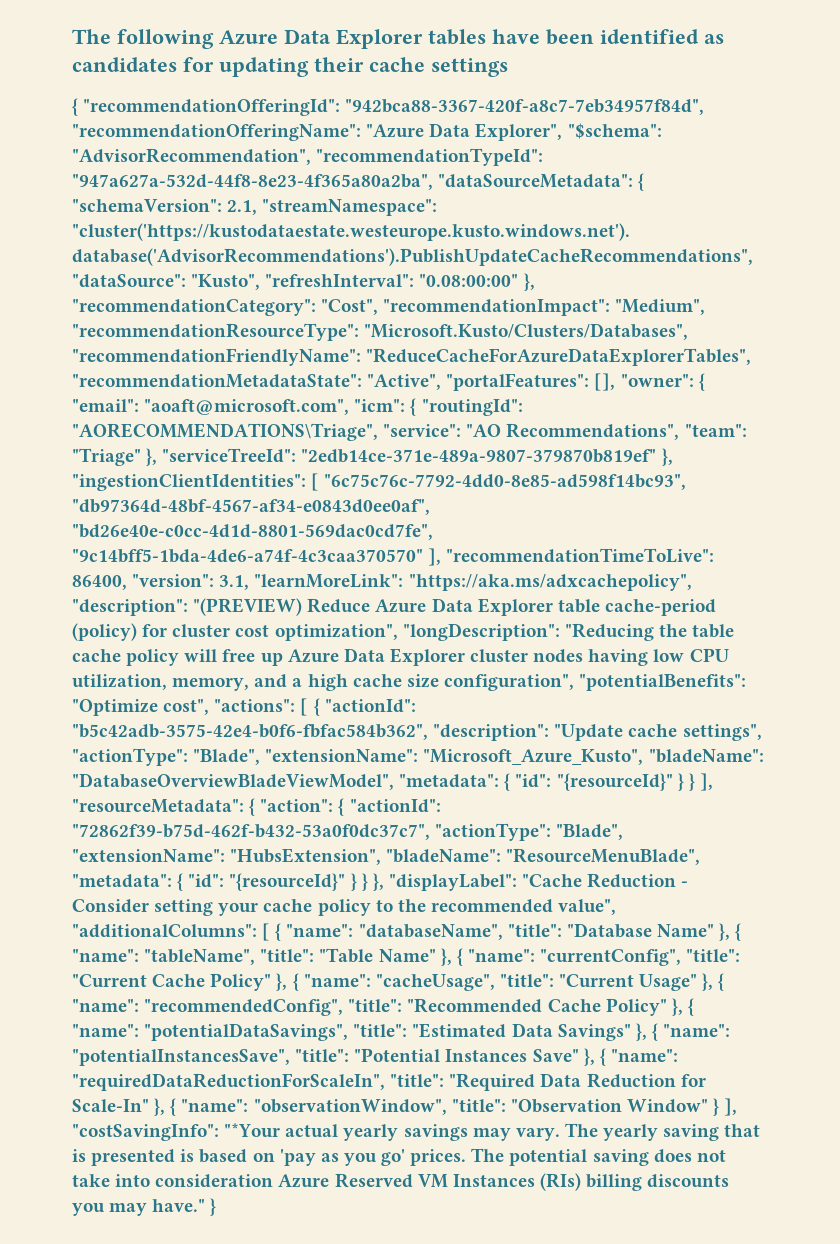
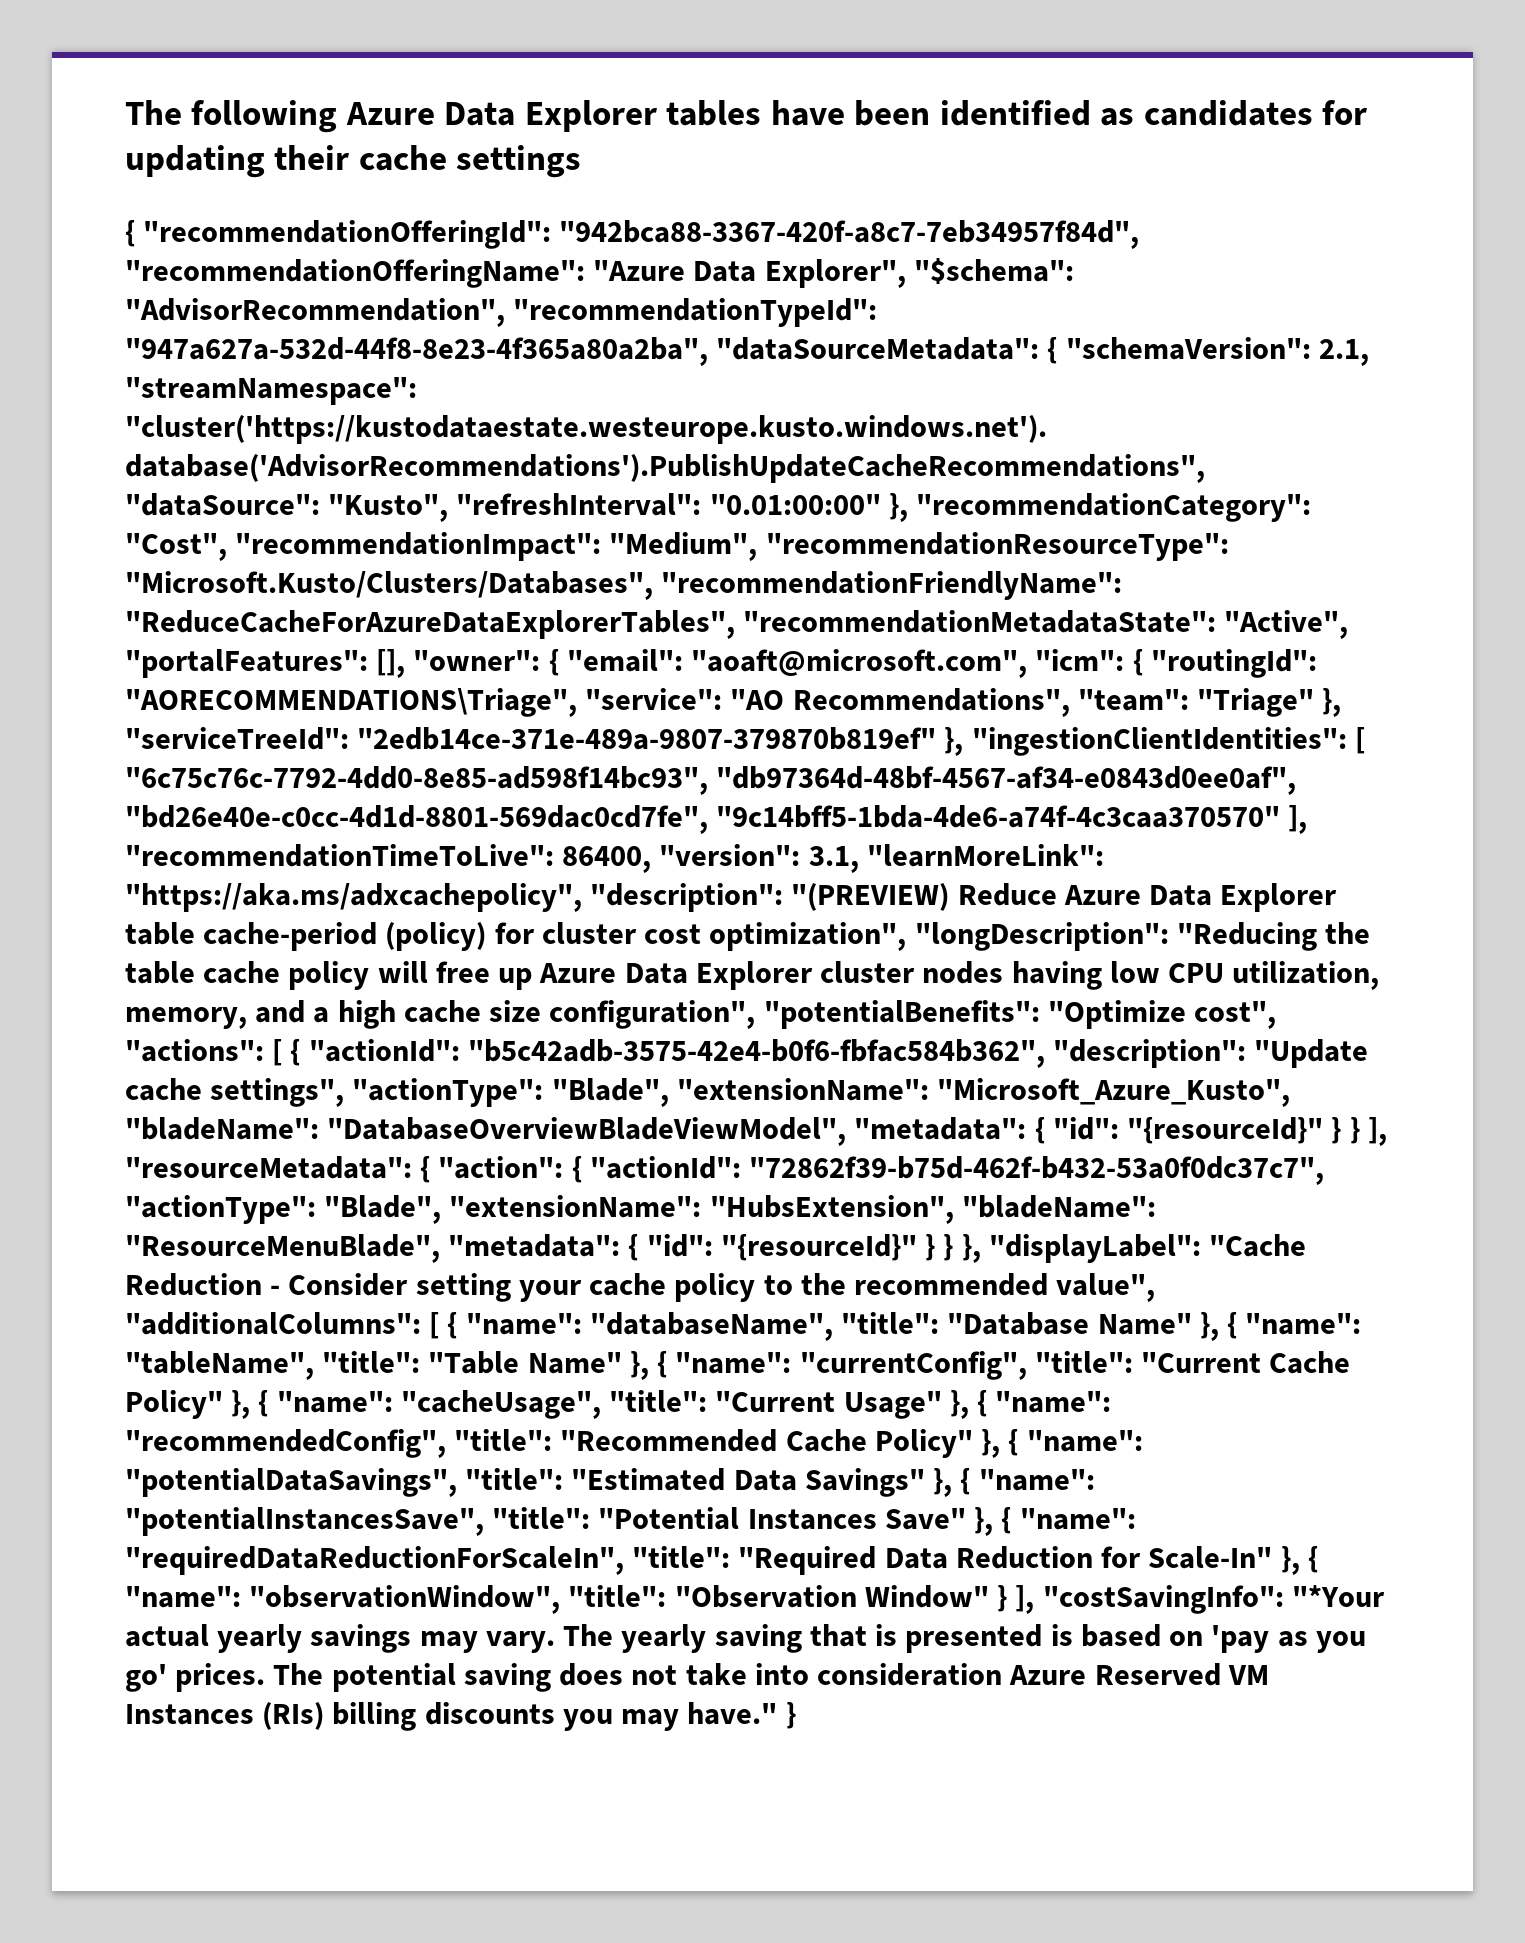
[419,274,519,287] "0.08:00:00" -> [709,494,881,515] "0.01:00:00"

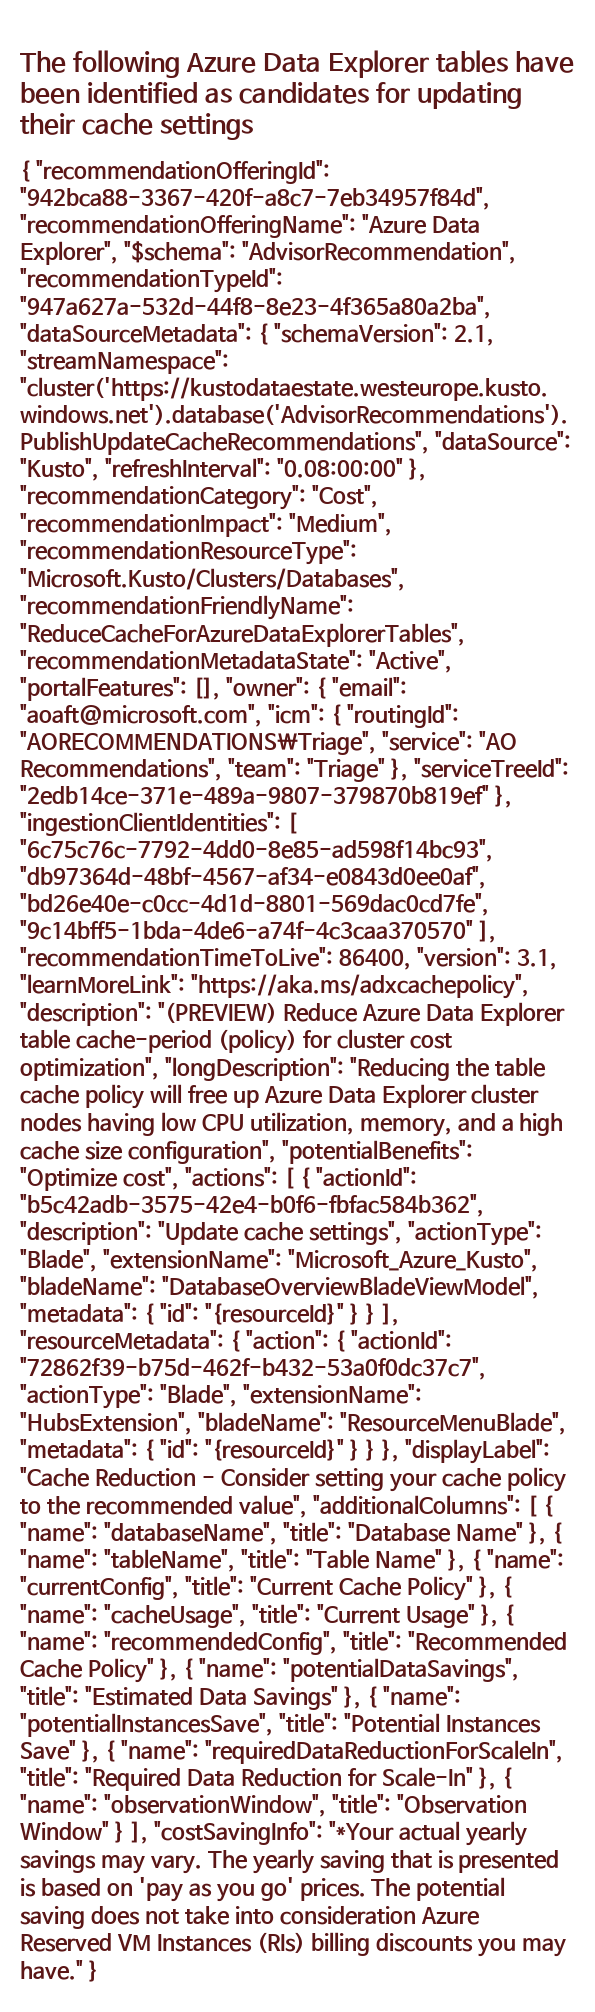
[709,494,881,515] "0.01:00:00" -> [276,458,403,478] "0.08:00:00"

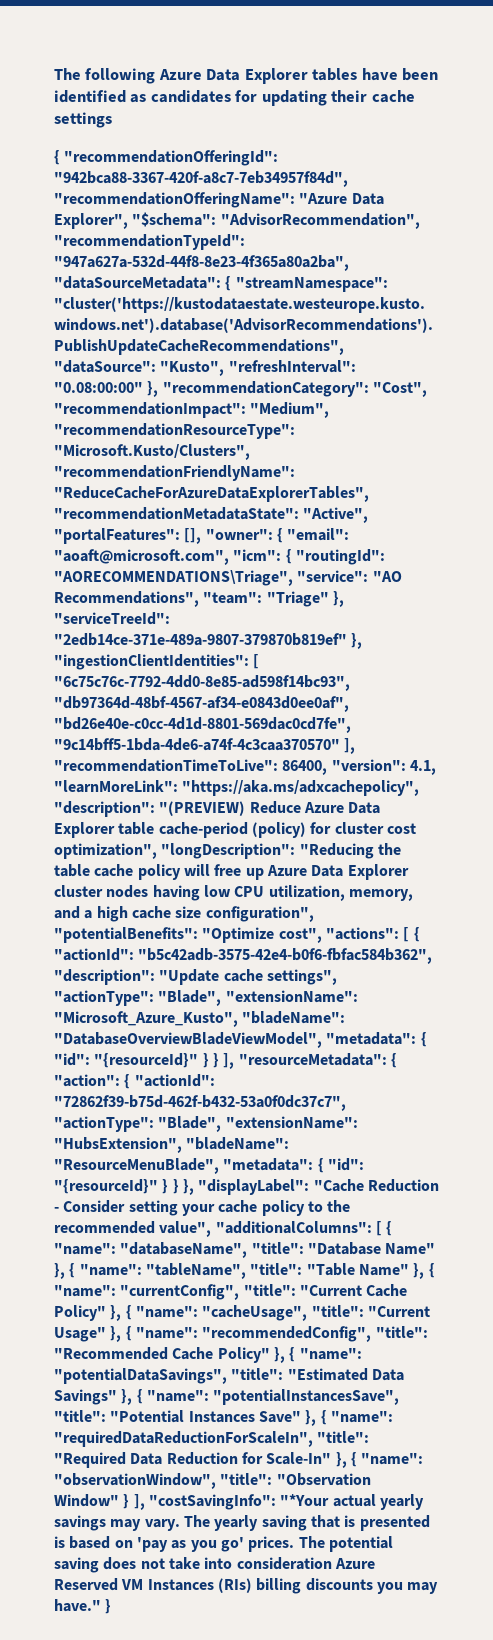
[273,323,494,346] "schemaVersion": 2.1, -> (232, 283) none
[20,568,405,591] "Microsoft.Kusto/Clusters/Databases", -> [54,444,250,460] "Microsoft.Kusto/Clusters",
[516,949,557,970] 3.1, -> [409,760,436,775] 4.1,

